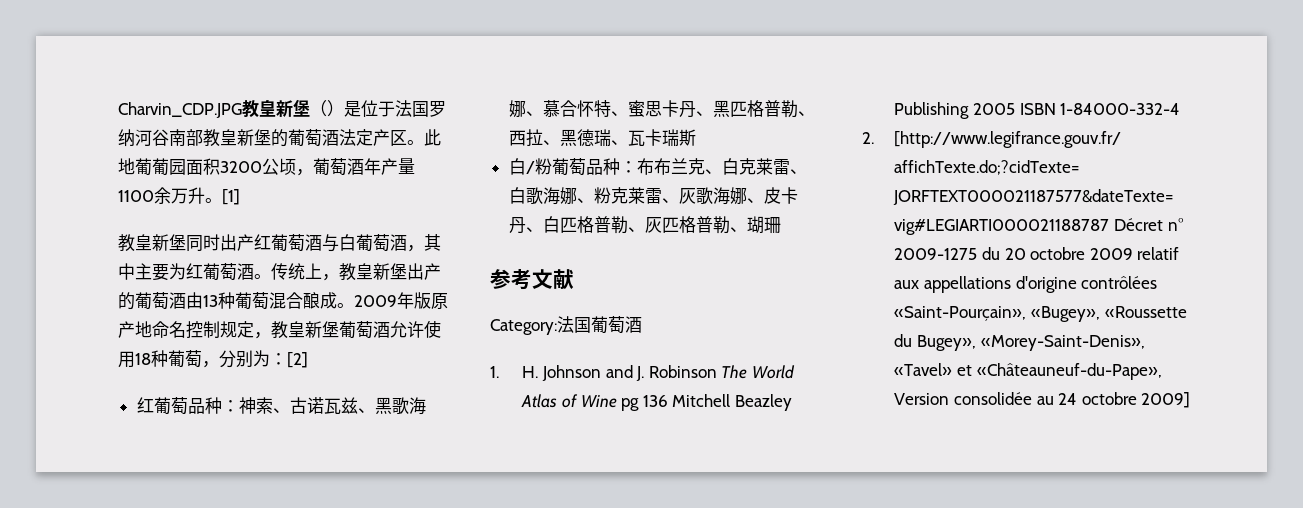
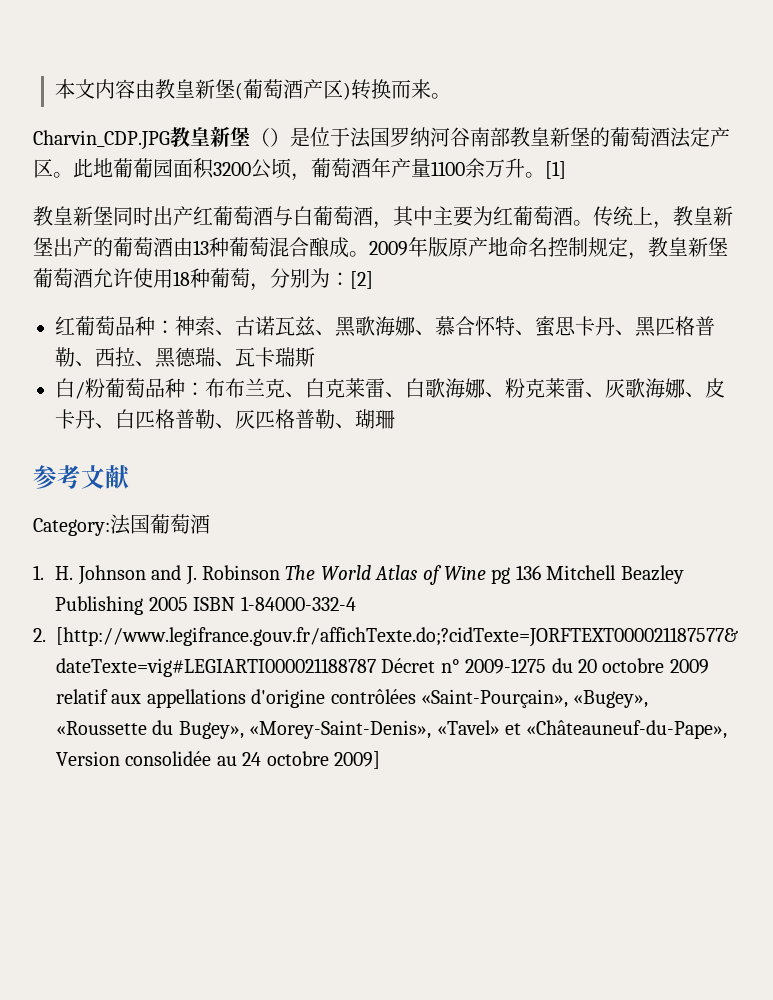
(118, 110) none -> [55,79,452,100] 本文内容由教皇新堡(葡萄酒产区)转换而来。 //

